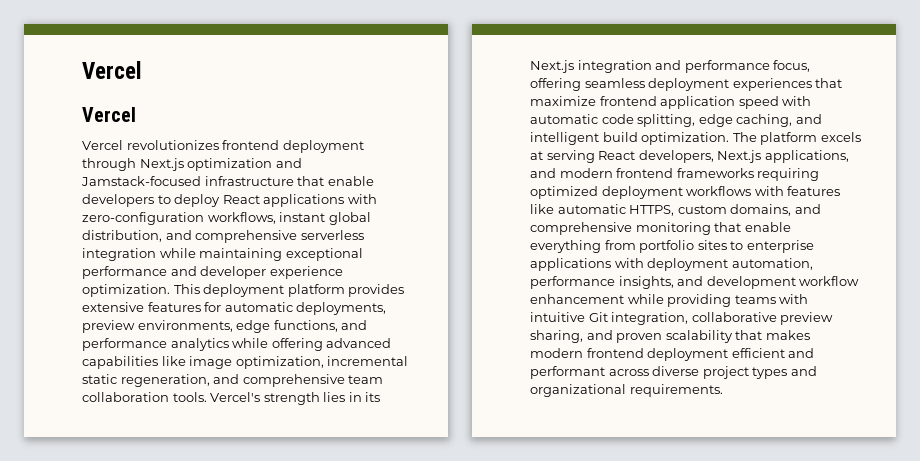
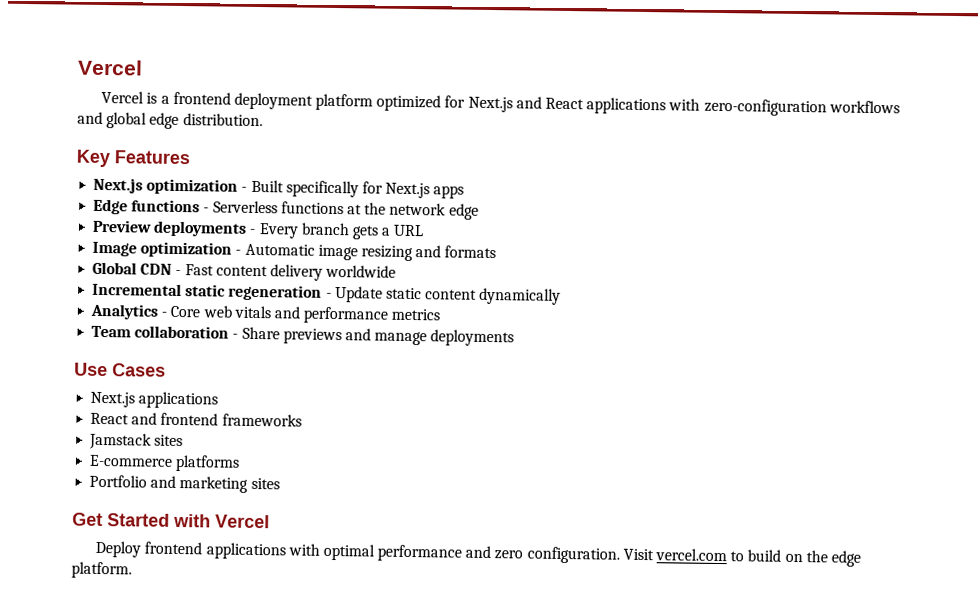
[82,61,142,79] [82,107,136,122] [82,140,364,153] [82,158,302,171] [81,176,374,186] [82,194,377,207] [82,212,371,225] [82,230,364,243] [82,248,363,261] [82,266,343,279] [82,284,405,297] [82,302,387,315] [82,320,368,333] [82,338,392,351] [82,356,409,369] [82,374,384,387] [82,392,381,405] [530,60,811,73] [530,78,843,91] [530,96,812,109] [530,114,822,127] [530,132,861,145] [530,150,849,163] [530,168,820,181] [530,186,841,199] [530,204,821,216] [530,222,791,235] [530,240,814,253] [530,258,813,271] [530,276,860,289] [530,294,809,307] [530,312,834,325] [530,330,810,343] [530,348,815,361] [530,366,817,379] [530,384,723,397] Vercel // Vercel // Vercel revolutionizes frontend deployment through Next.js optimization and Jamstack-focused infrastructure that enable developers to deploy React applications with zero-configuration workflows, instant global distribution, and comprehensive serverless integration while maintaining exceptional performance and developer experience optimization. This deployment platform provides extensive features for automatic deployments, preview environments, edge functions, and performance analytics while offering advanced capabilities like image optimization, incremental static regeneration, and comprehensive team collaboration tools. Vercel's strength lies in its Next.js integration and performance focus, offering seamless deployment experiences that maximize frontend application speed with automatic code splitting, edge caching, and intelligent build optimization. The platform excels at serving React developers, Next.js applications, and modern frontend frameworks requiring optimized deployment workflows with features like automatic HTTPS, custom domains, and comprehensive monitoring that enable everything from portfolio sites to enterprise applications with deployment automation, performance insights, and development workflow enhancement while providing teams with intuitive Git integration, collaborative preview sharing, and proven scalability that makes modern frontend deployment efficient and performant across diverse project types and organizational requirements. -> [77,59,143,76] [101,90,900,117] [77,111,263,129] [76,149,190,168] [93,177,465,199] [93,198,479,220] [92,219,425,240] [92,241,497,262] [92,261,397,281] [92,282,562,305] [90,303,441,324] [91,325,515,347] [74,362,166,377] [90,391,219,409] [90,412,302,427] [89,432,184,450] [89,454,241,472] [89,474,280,493] [72,512,270,529] [95,540,861,567] [71,561,132,579] Vercel // Vercel is a frontend deployment platform optimized for Next.js and React applications with zero-configuration workflows and global edge distribution. // Key Features // Next.js optimization - Built specifically for Next.js apps // Edge functions - Serverless functions at the network edge // Preview deployments - Every branch gets a URL // Image optimization - Automatic image resizing and formats // Global CDN - Fast content delivery worldwide // Incremental static regeneration - Update static content dynamically // Analytics - Core web vitals and performance metrics // Team collaboration - Share previews and manage deployments // Use Cases // Next.js applications // React and frontend frameworks // Jamstack sites // E-commerce platforms // Portfolio and marketing sites // Get Started with Vercel // Deploy frontend applications with optimal performance and zero configuration. Visit vercel.com to build on the edge platform.

